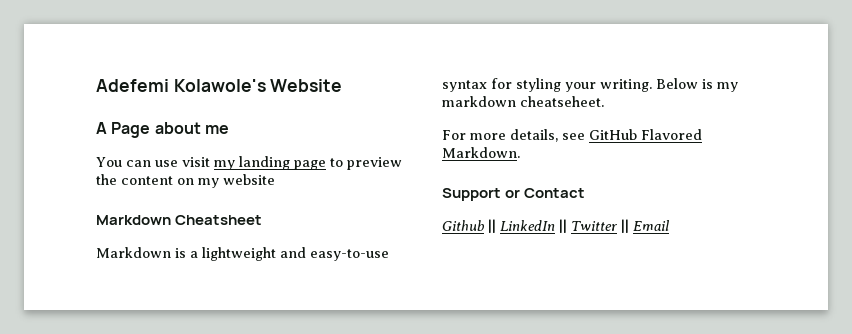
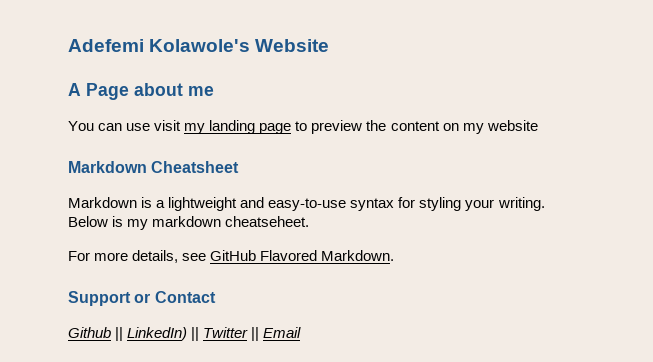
[500,220,555,231] LinkedIn -> [127,327,188,341] LinkedIn)

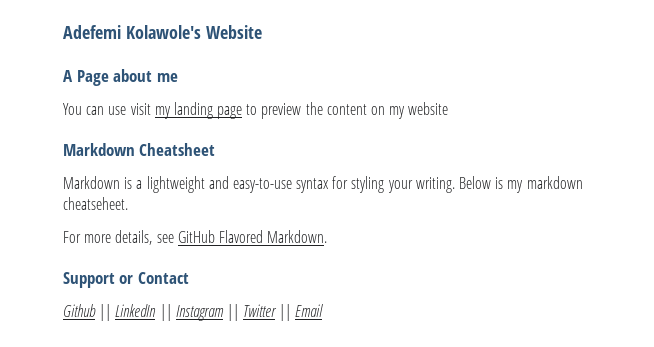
[127,327,188,341] LinkedIn) -> [115,304,224,321] LinkedIn || Instagram

